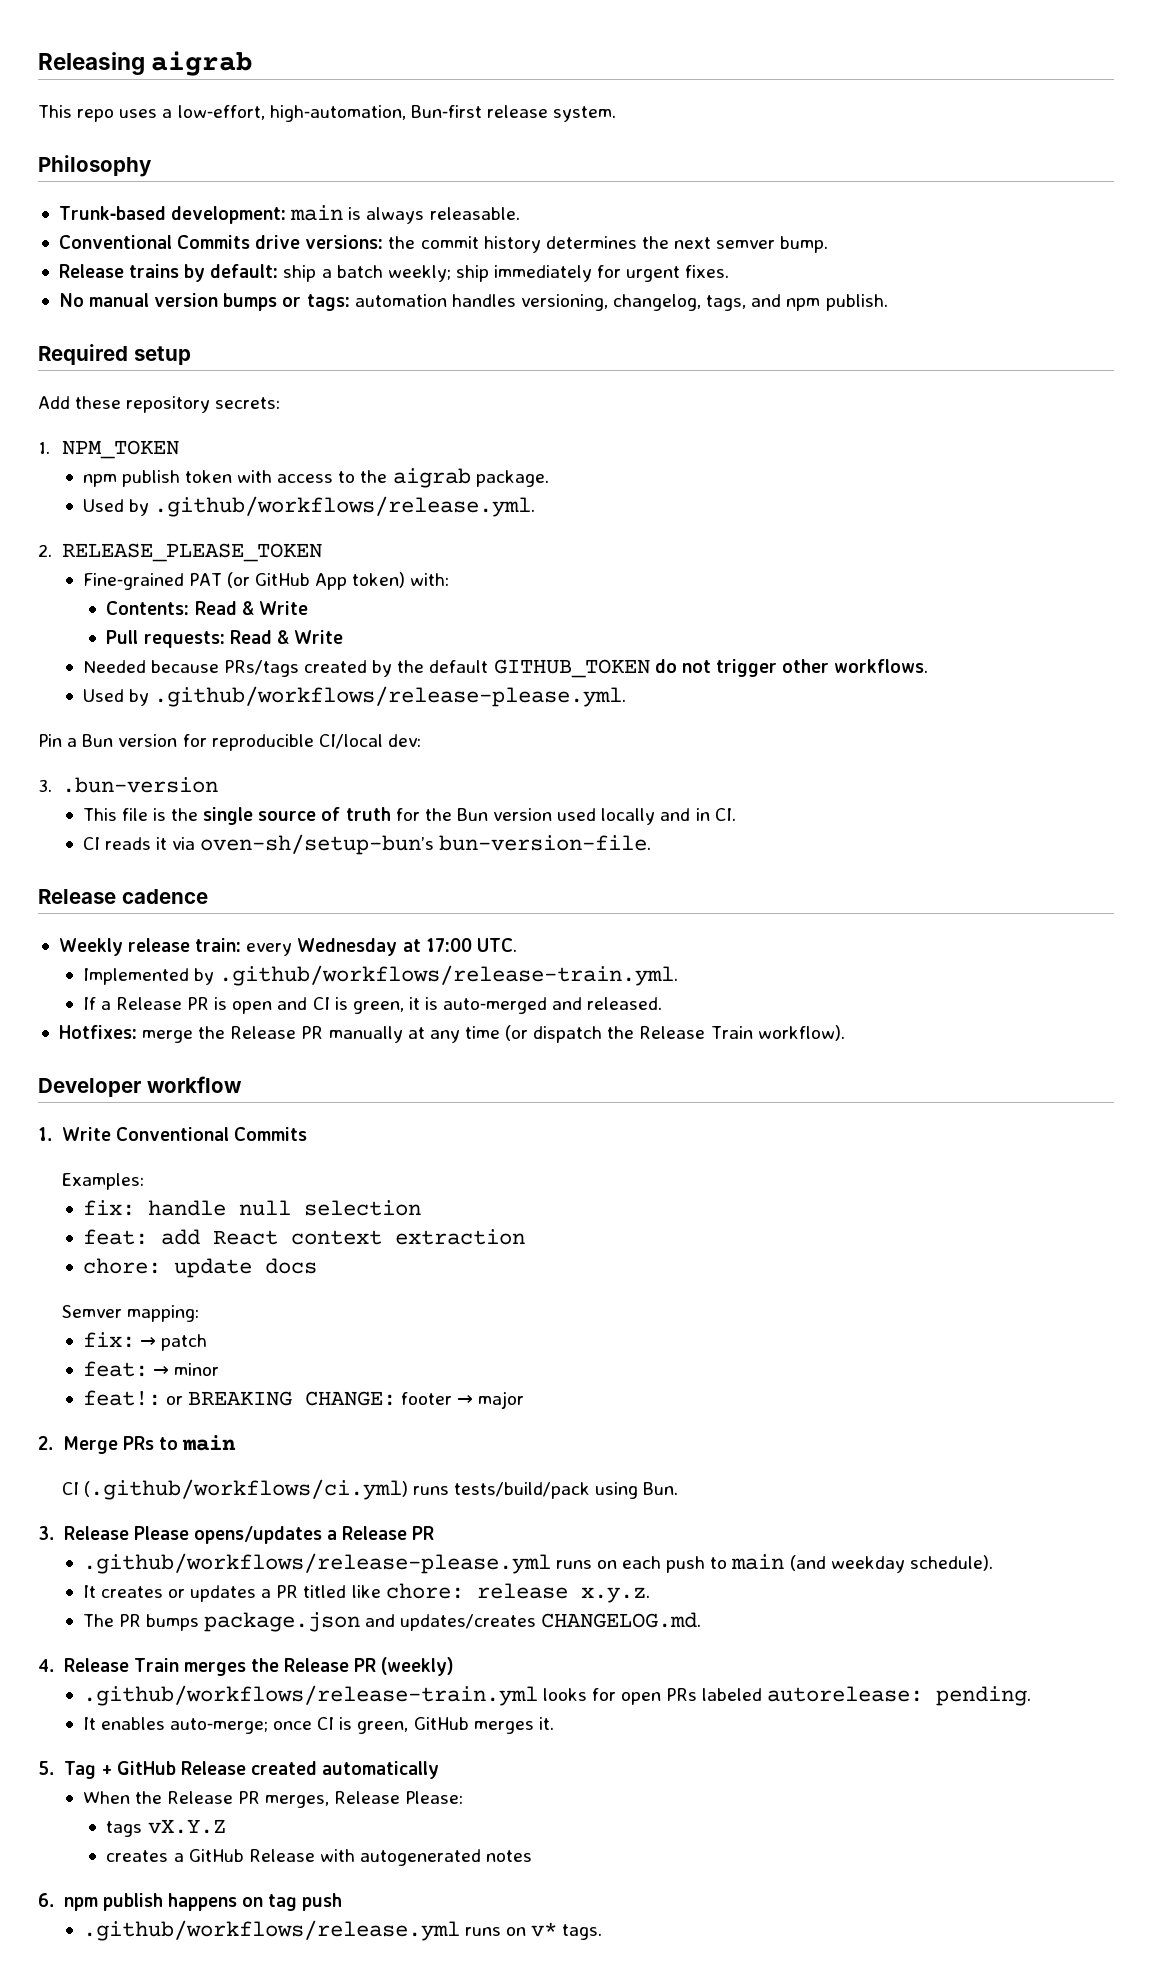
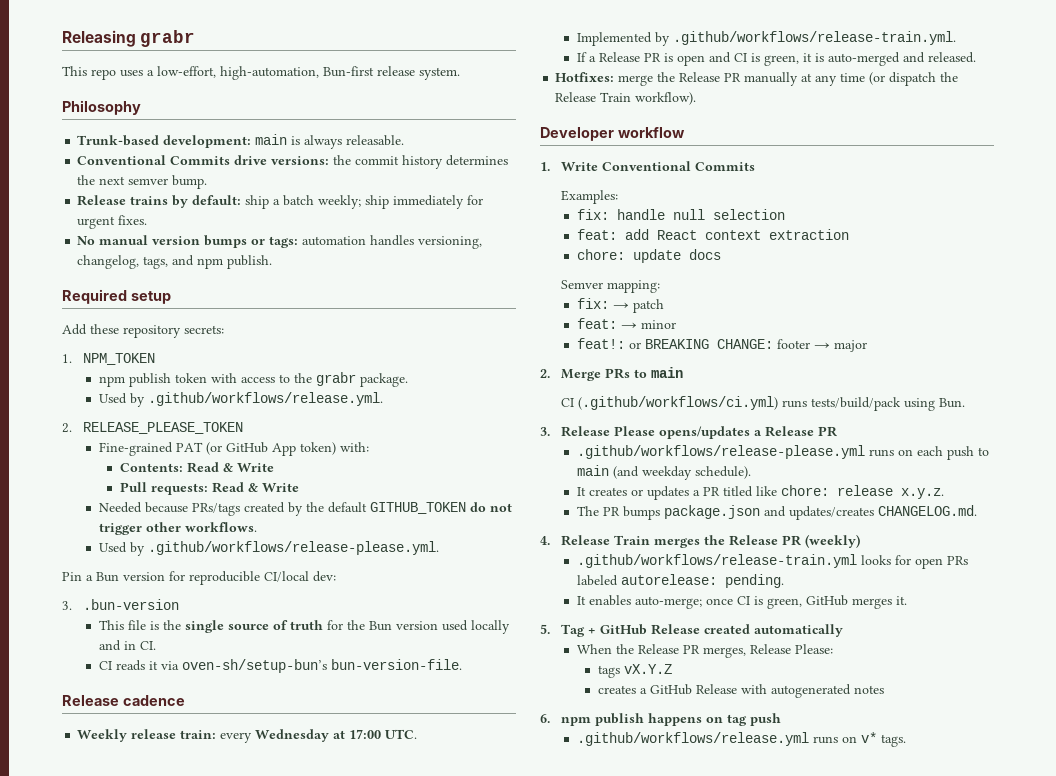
[151,51,254,76] aigrab -> [140,30,196,47] grabr
[392,468,471,488] aigrab -> [315,372,356,386] grabr

